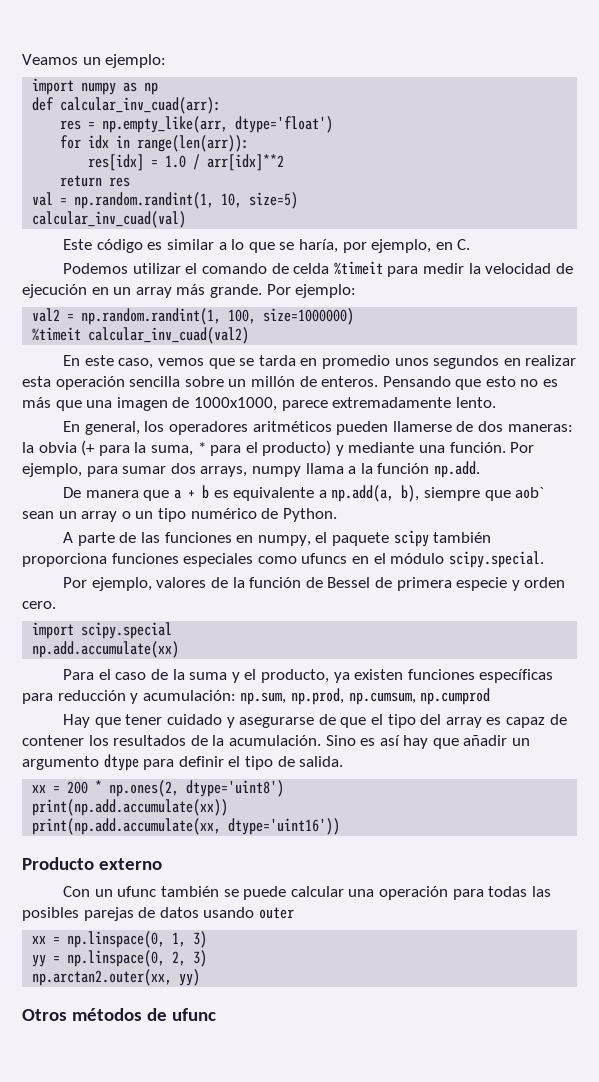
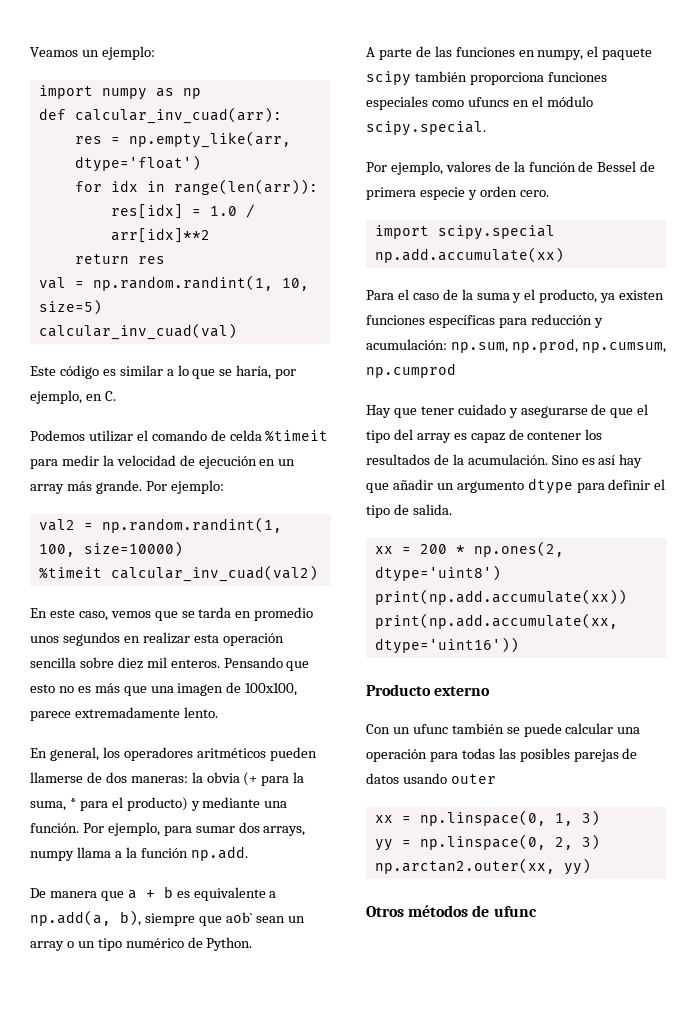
[263,308,355,325] size=1000000) -> [83,541,183,557] size=10000)
[228,376,317,387] un millón de -> [117,657,167,669] diez mil
[193,397,277,411] 1000x1000, -> [245,683,298,696] 100x100,

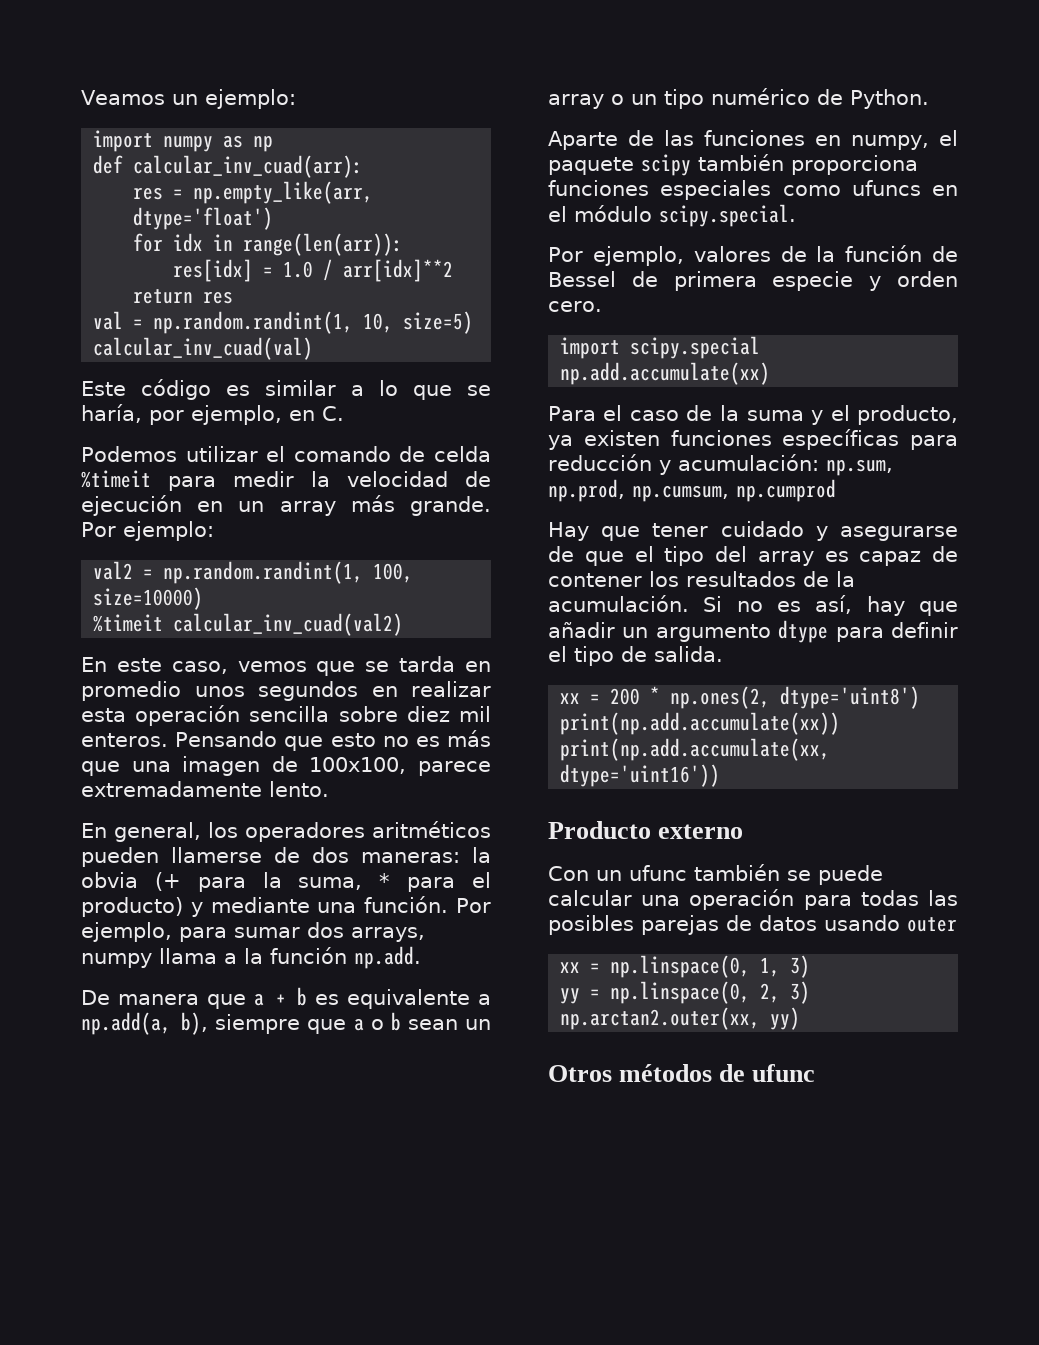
[225,912,253,923] aob` -> [353,1012,401,1031] a o b
[366,47,412,60] A parte -> [548,131,618,150] Aparte
[551,455,616,465] Sino es así -> [703,595,853,614] Si no es así,

